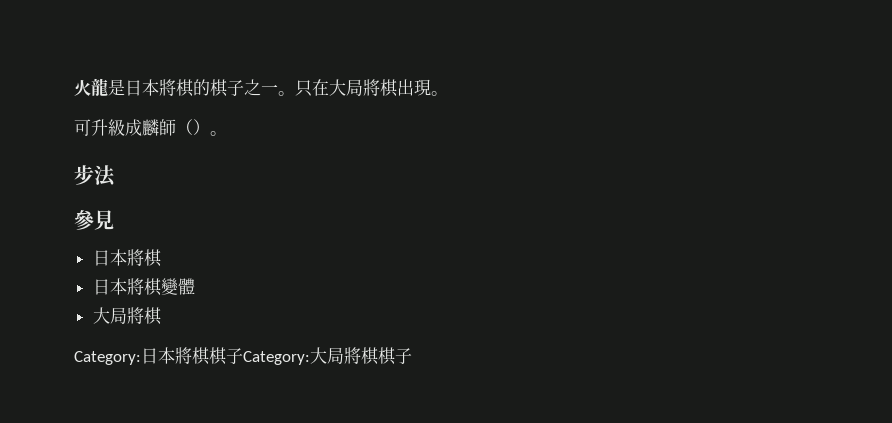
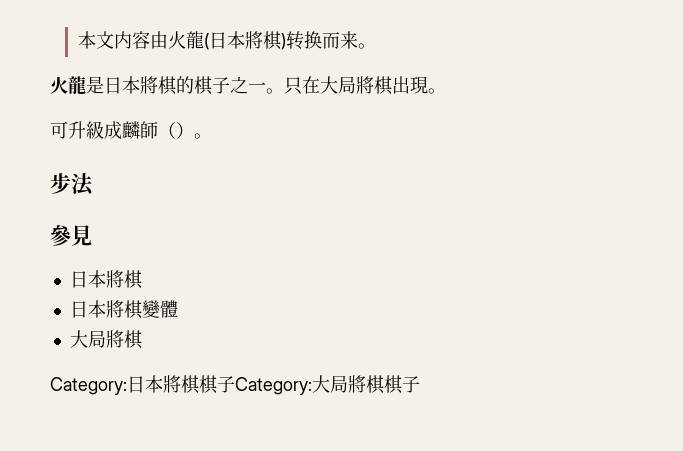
(74, 88) none -> [77,31,376,50] 本文内容由火龍(日本將棋)转换而来。 //

